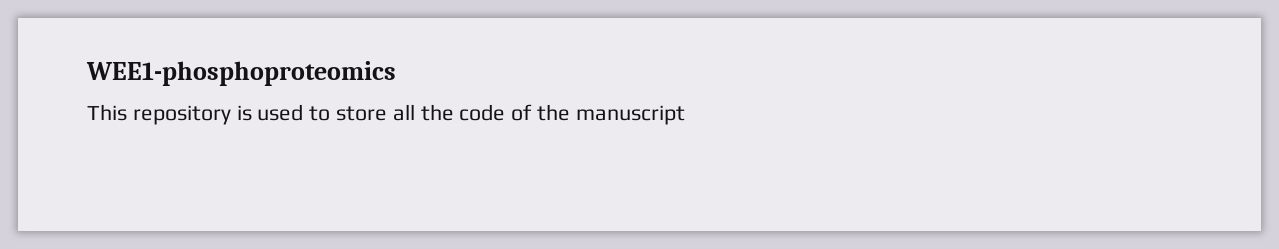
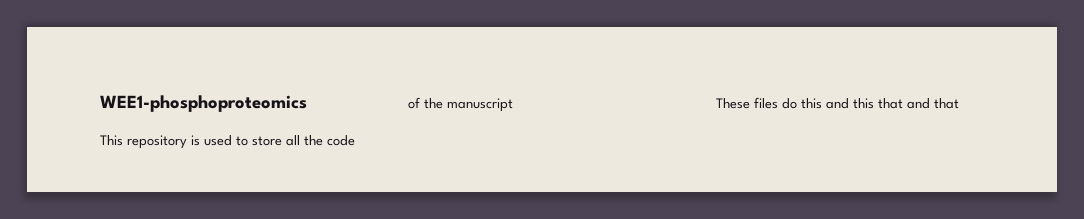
(685, 115) none -> [716,97,959,109] // These files do this and this that and that

